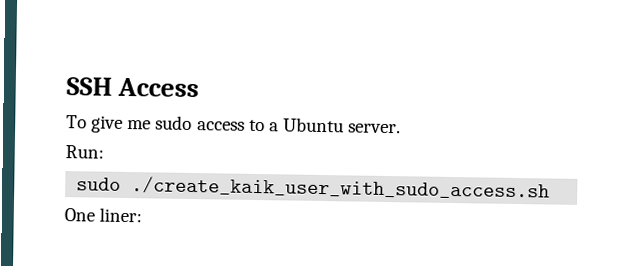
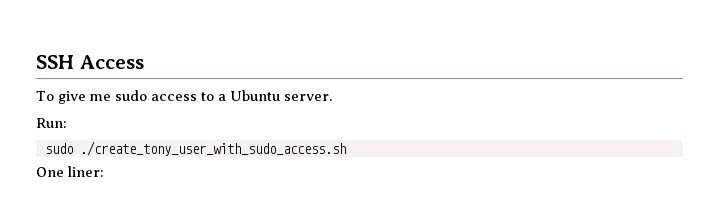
[131,176,551,200] ./create_kaik_user_with_sudo_access.sh -> [79,141,346,156] ./create_tony_user_with_sudo_access.sh

